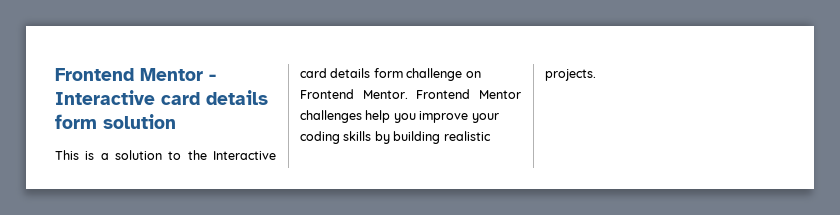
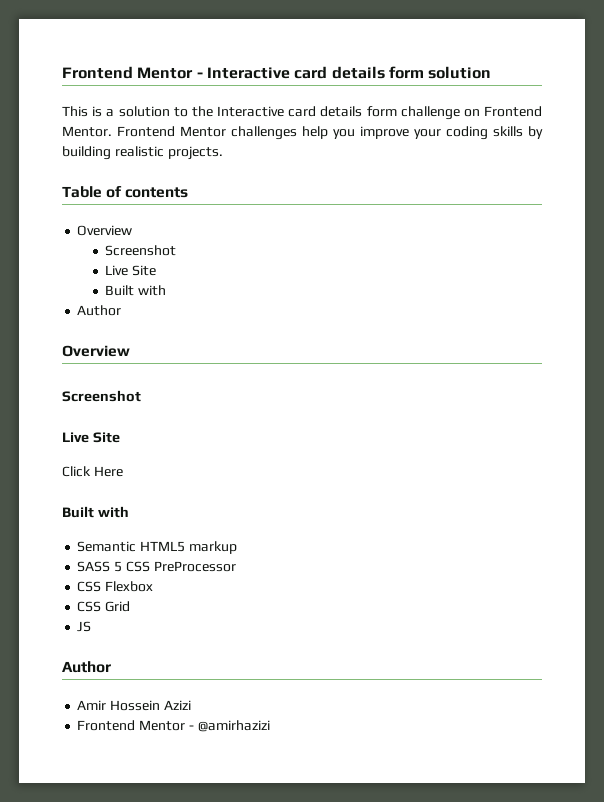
(596, 75) none -> [62,186,189,198] [77,225,133,236] [105,245,177,256] [105,265,157,276] [105,285,167,296] [77,305,122,316] [62,345,130,357] [62,390,141,402] [62,432,120,443] [62,466,123,477] [62,506,129,518] [77,541,237,554] [77,561,236,572] [77,581,154,592] [77,601,131,612] [77,621,92,632] [62,661,111,673] [77,700,191,711] [77,720,270,732] // Table of contents // Overview // Screenshot // Live Site // Built with // Author // Overview // Screenshot // Live Site // Click Here // Built with // Semantic HTML5 markup // SASS 5 CSS PreProcessor // CSS Flexbox // CSS Grid // JS // Author // Amir Hossein Azizi // Frontend Mentor - @amirhazizi

